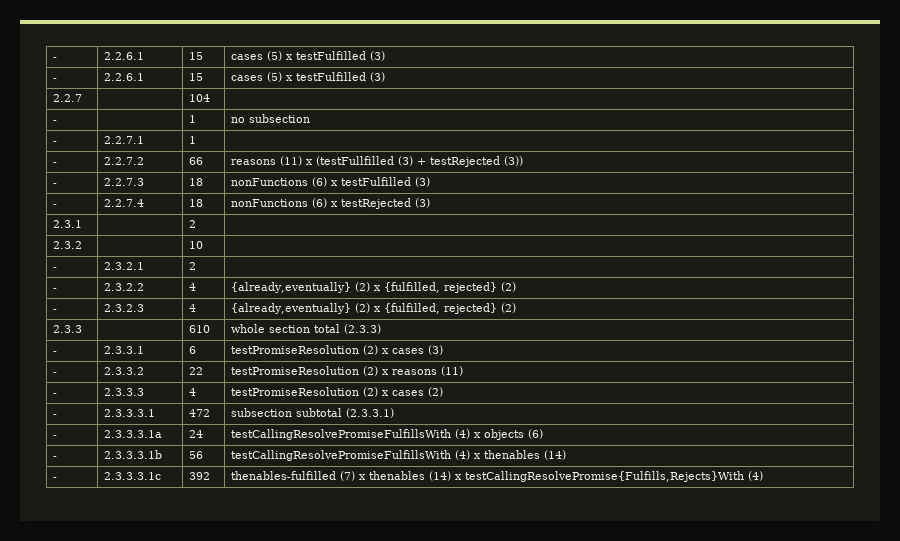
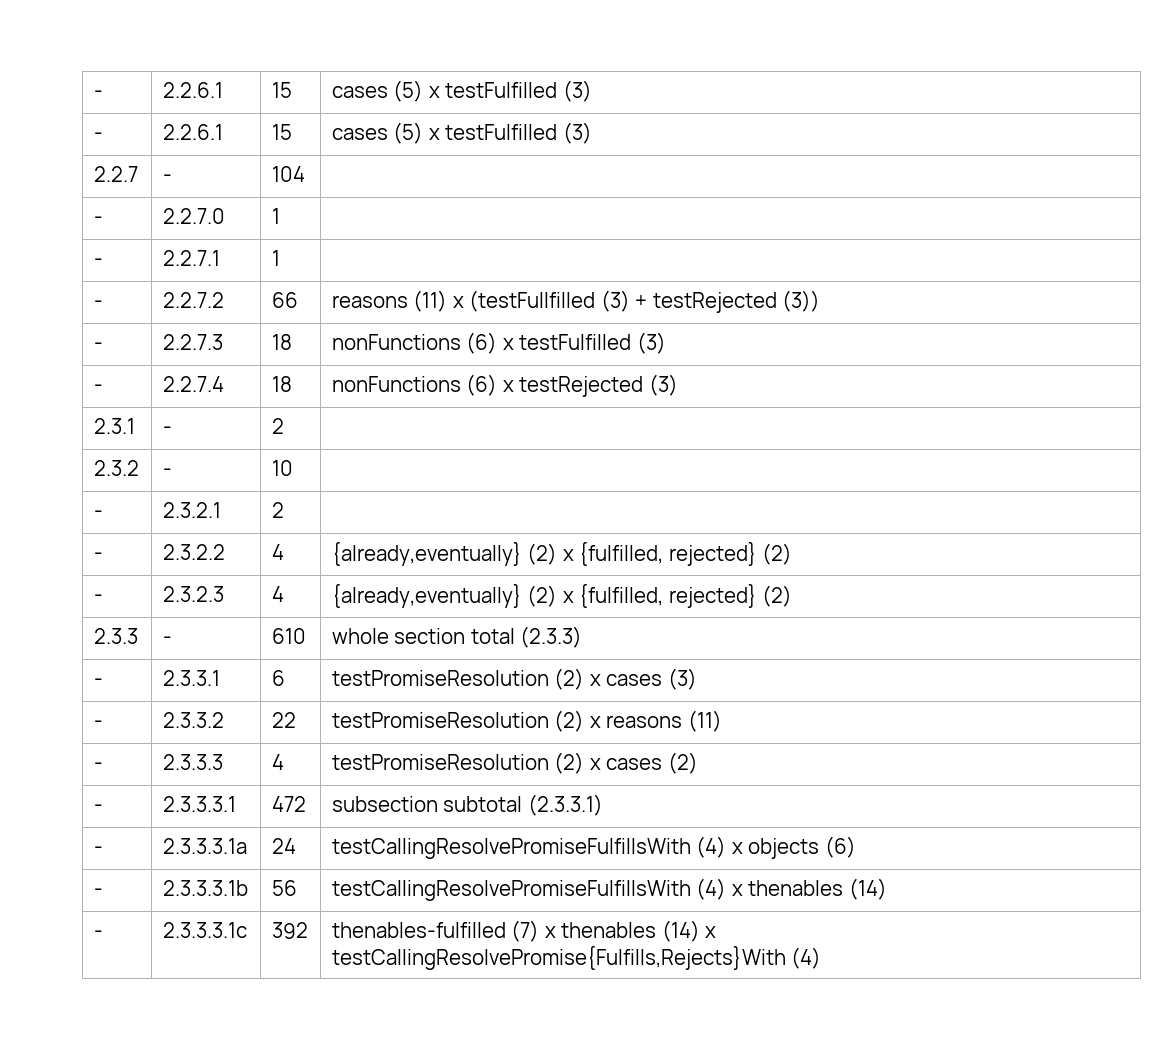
(83, 98) none -> [162,174,172,182] -
[189,115,197,123] [231,114,311,123] | 1 | no subsection -> [162,208,225,224] [271,208,280,224] 2.2.7.0 | 1 |
(83, 224) none -> [162,426,172,434] -
(83, 245) none -> [162,468,172,476] -
(83, 329) none -> [162,636,172,644] -

